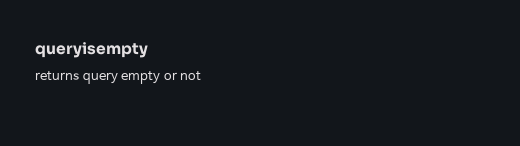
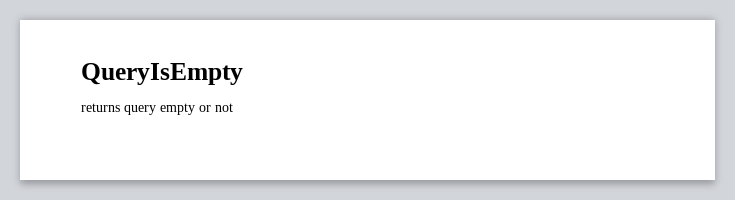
[35,42,148,58] queryisempty -> [81,63,243,85] QueryIsEmpty

